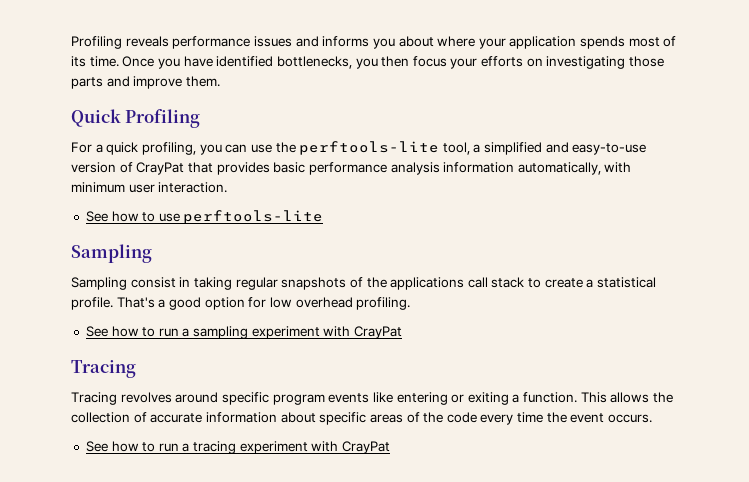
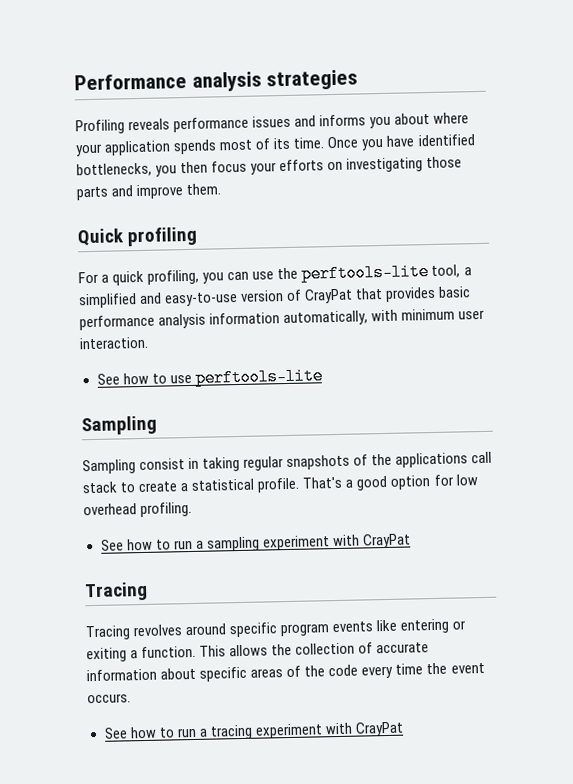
(71, 42) none -> [74,69,359,92] Performance analysis strategies //
[125,109,201,128] Profiling -> [127,226,198,247] profiling

